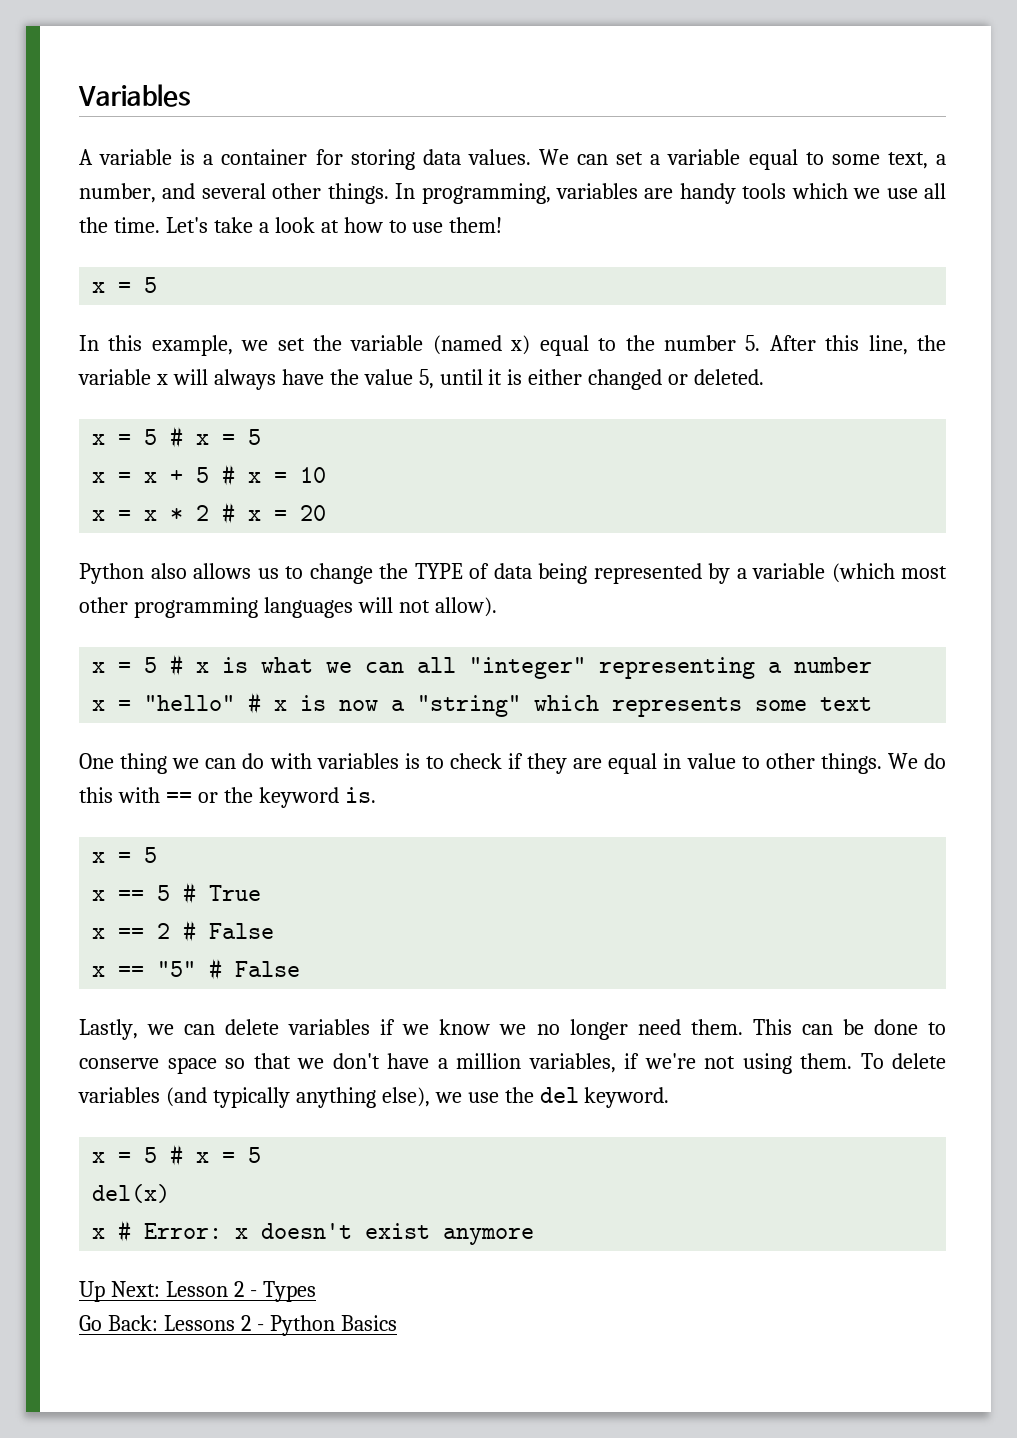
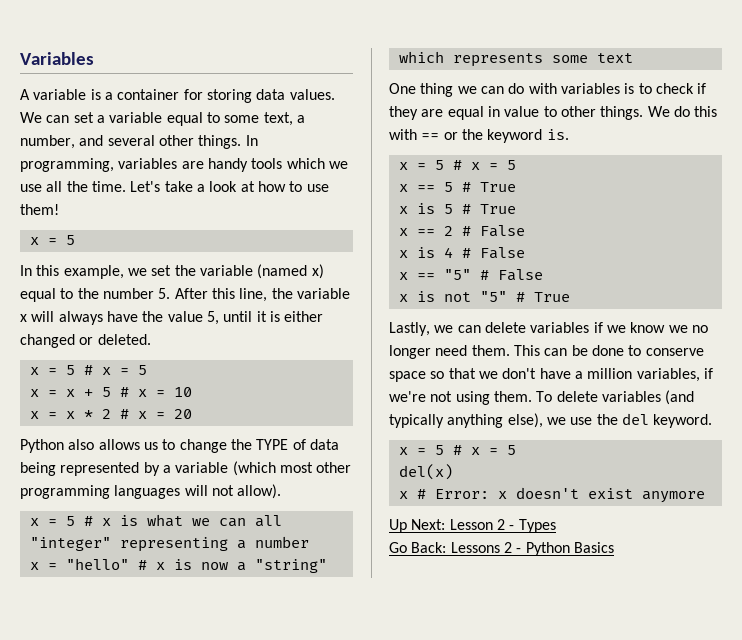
(158, 855) none -> [452,160,516,170] # x = 5
(262, 893) none -> [398,203,516,214] // x is 5 # True
(275, 931) none -> [398,247,525,259] // x is 4 # False
(301, 969) none -> [398,291,570,302] // x is not "5" # True

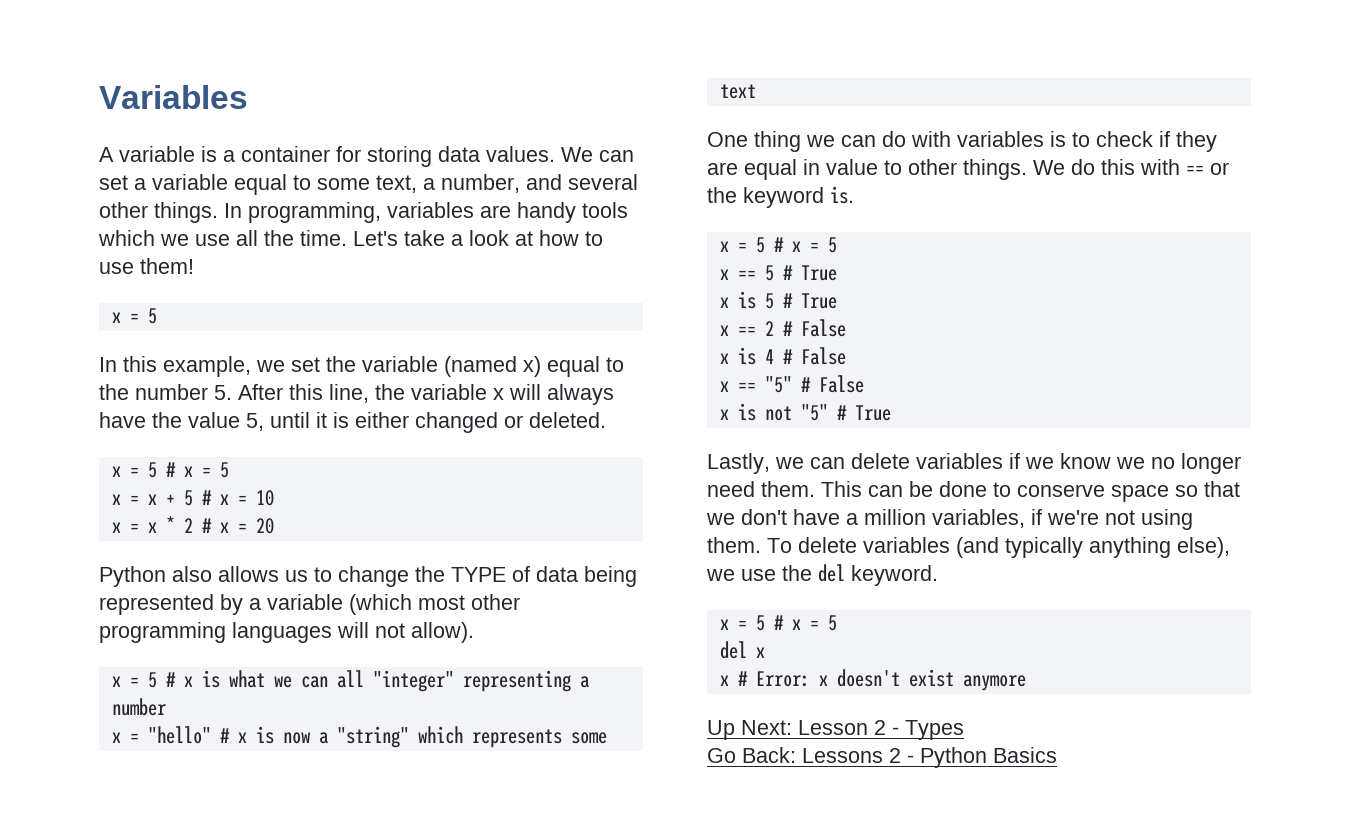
[398,464,453,480] del(x) -> [719,641,765,659] del x

